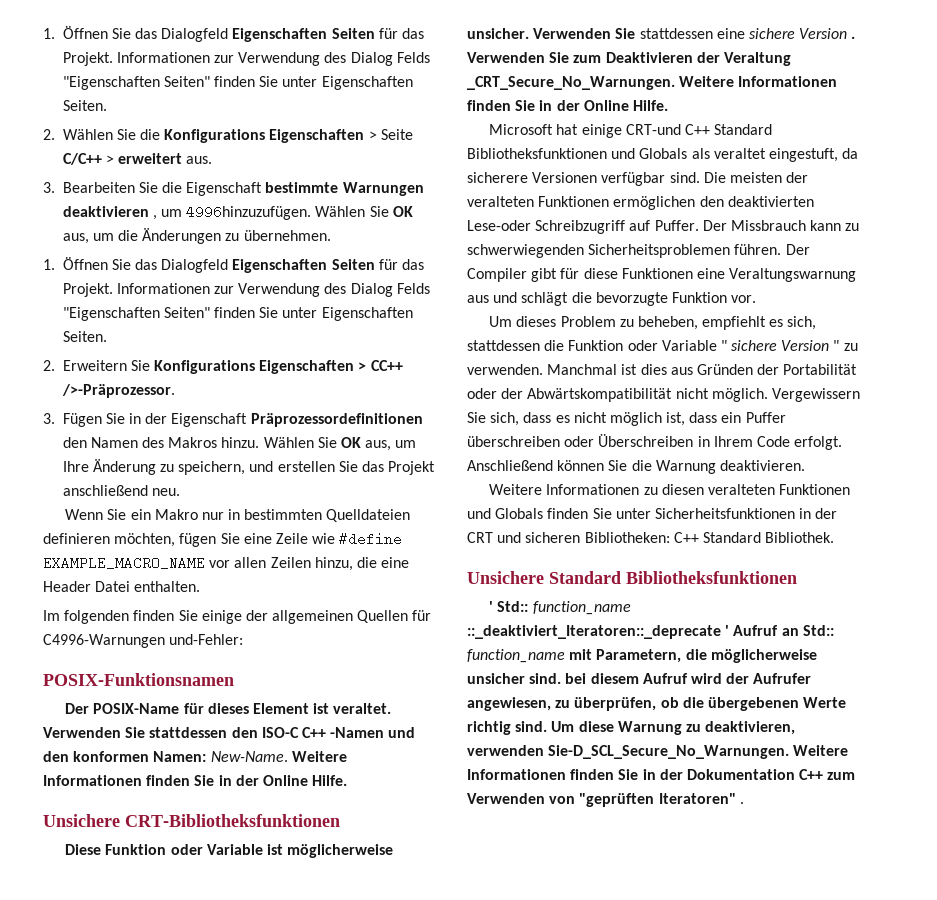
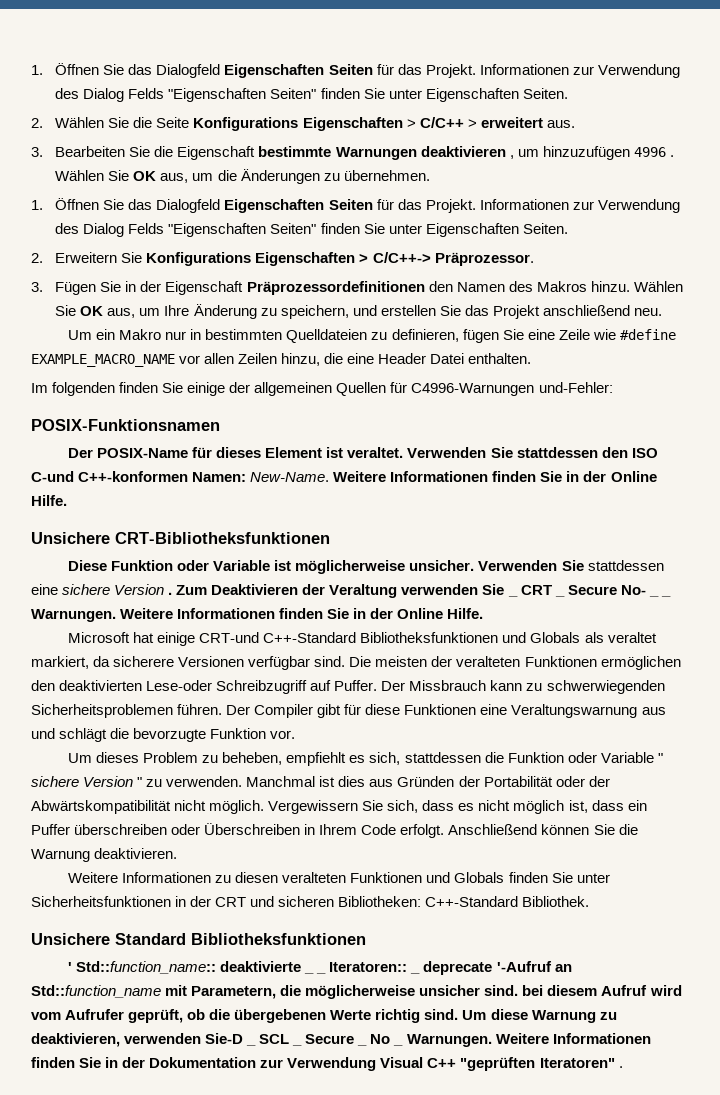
[164,129,413,143] Konfigurations Eigenschaften > Seite -> [156,117,416,131] Seite Konfigurations Eigenschaften >
[186,205,312,220] 4996hinzuzufügen. -> [542,146,674,160] hinzuzufügen 4996 .
[370,360,403,371] [61,384,175,398] CC++ />-Präprozessor. -> [372,252,534,266] C/C++-> Präprozessor.
[65,509,127,520] Wenn Sie -> [68,330,93,340] Um
[43,533,176,547] definieren möchten, -> [371,329,459,342] zu definieren,
[261,727,416,738] [43,751,150,762] ISO-C C++ -Namen und den konformen -> [631,448,658,458] [31,471,189,482] ISO C-und C++-konformen
[467,52,791,66] [467,76,675,90] Verwenden Sie zum Deaktivieren der Veraltung _CRT_Secure_No_Warnungen. -> [176,584,505,598] [507,595,518,597] [520,585,552,595] [554,595,565,597] [567,585,646,595] [648,595,671,597] [31,609,116,622] Zum Deaktivieren der Veraltung verwenden Sie _ CRT _ Secure No- _ _ Warnungen.
[684,124,773,135] C++ Standard -> [263,632,357,643] C++-Standard
[768,148,838,162] eingestuft, -> [31,656,89,669] markiert,
[673,532,761,543] C++ Standard -> [425,896,519,907] C++-Standard
[497,601,631,615] [467,625,834,639] [467,649,565,663] Std:: function_name ::_deaktiviert_Iteratoren::_deprecate ' Aufruf an Std:: function_name -> [76,961,302,974] [304,972,327,974] [329,962,408,972] [410,961,572,975] [31,985,161,998] Std::function_name:: deaktivierte _ _ Iteratoren:: _ deprecate '-Aufruf an Std::function_name
[726,673,812,684] [467,697,657,711] der Aufrufer angewiesen, zu überprüfen, -> [31,1009,184,1023] vom Aufrufer geprüft,
[548,745,790,759] Sie-D_SCL_Secure_No_Warnungen. -> [205,1033,244,1044] [246,1044,257,1046] [259,1034,290,1044] [292,1044,303,1046] [305,1034,355,1044] [357,1044,368,1046] [370,1034,391,1044] [393,1034,492,1047] Sie-D _ SCL _ Secure _ No _ Warnungen.
[799,769,856,780] [467,793,576,804] C++ zum Verwenden von -> [260,1057,457,1071] zur Verwendung Visual C++

